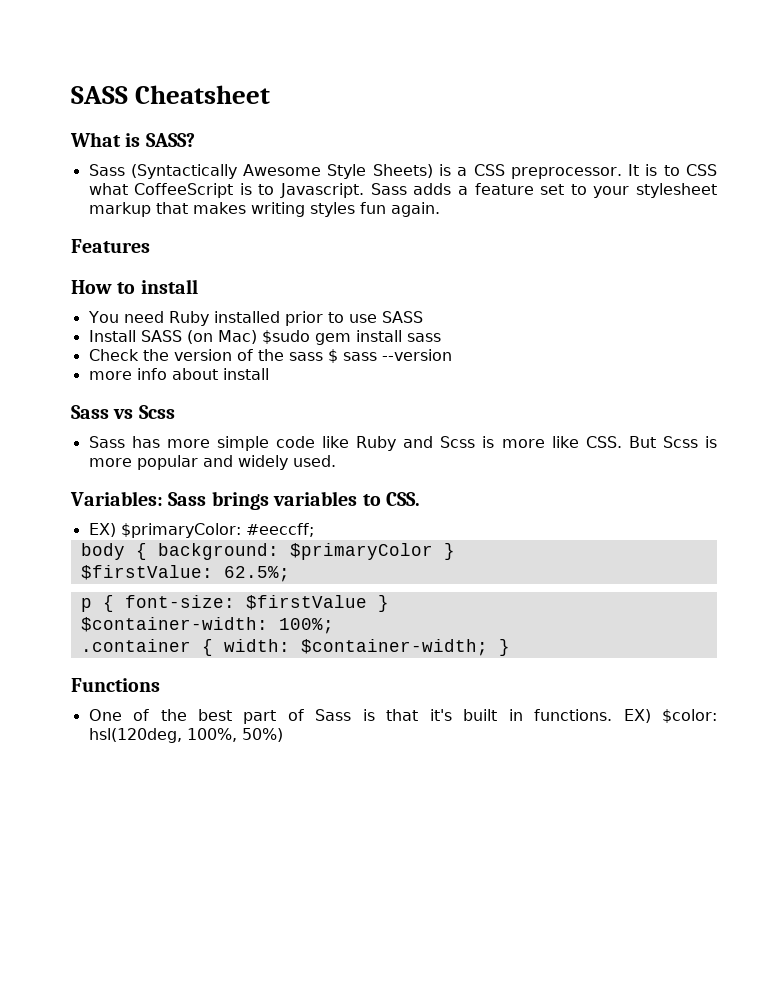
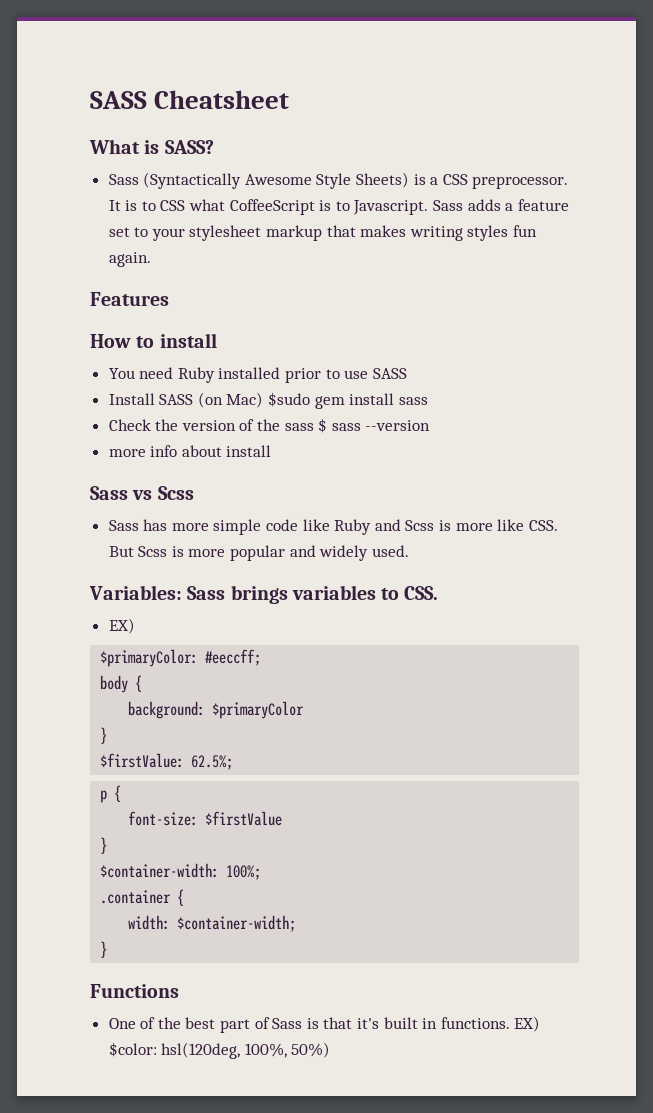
(116, 530) none -> (135, 626) //
(147, 551) none -> (143, 683) //
(433, 551) none -> (305, 710) //
(114, 603) none -> (122, 793) //
(367, 602) none -> (283, 818) //
(213, 647) none -> (185, 897) //
(488, 647) none -> (297, 923) //

